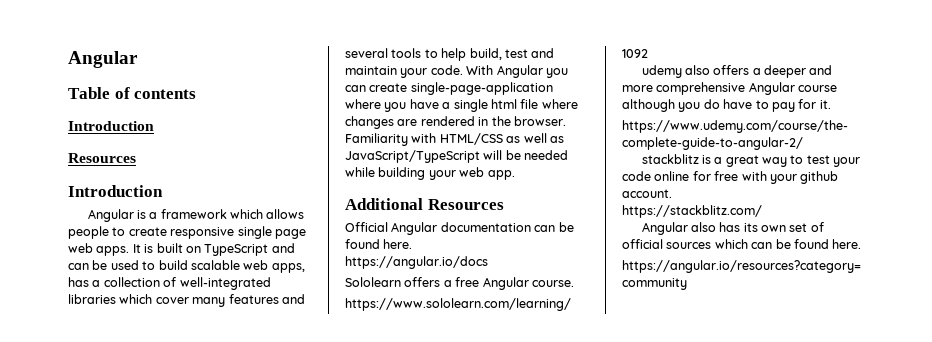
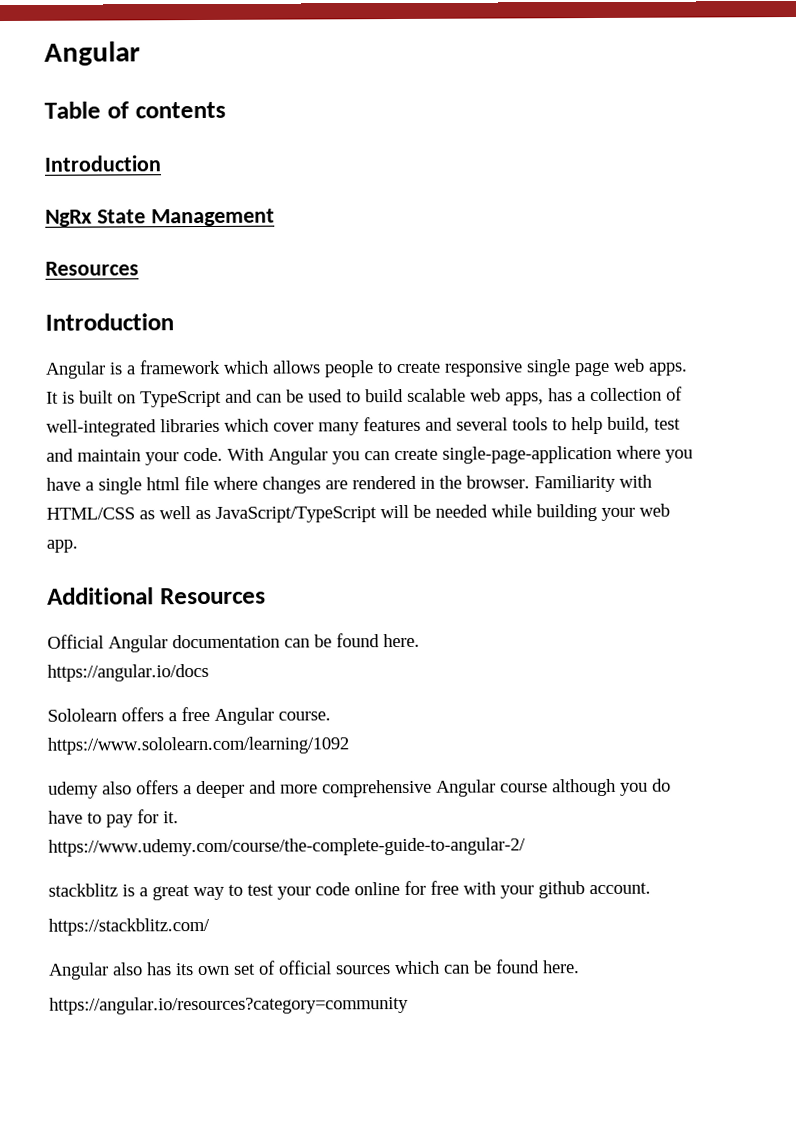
(154, 126) none -> [45,208,275,227] // NgRx State Management

